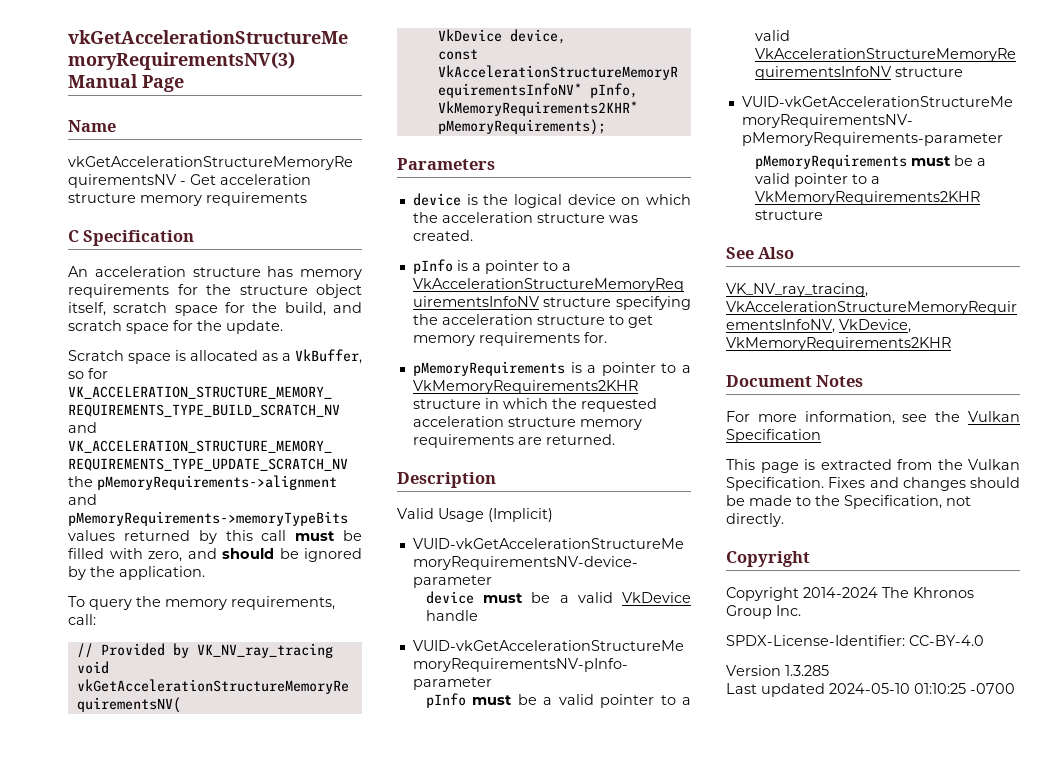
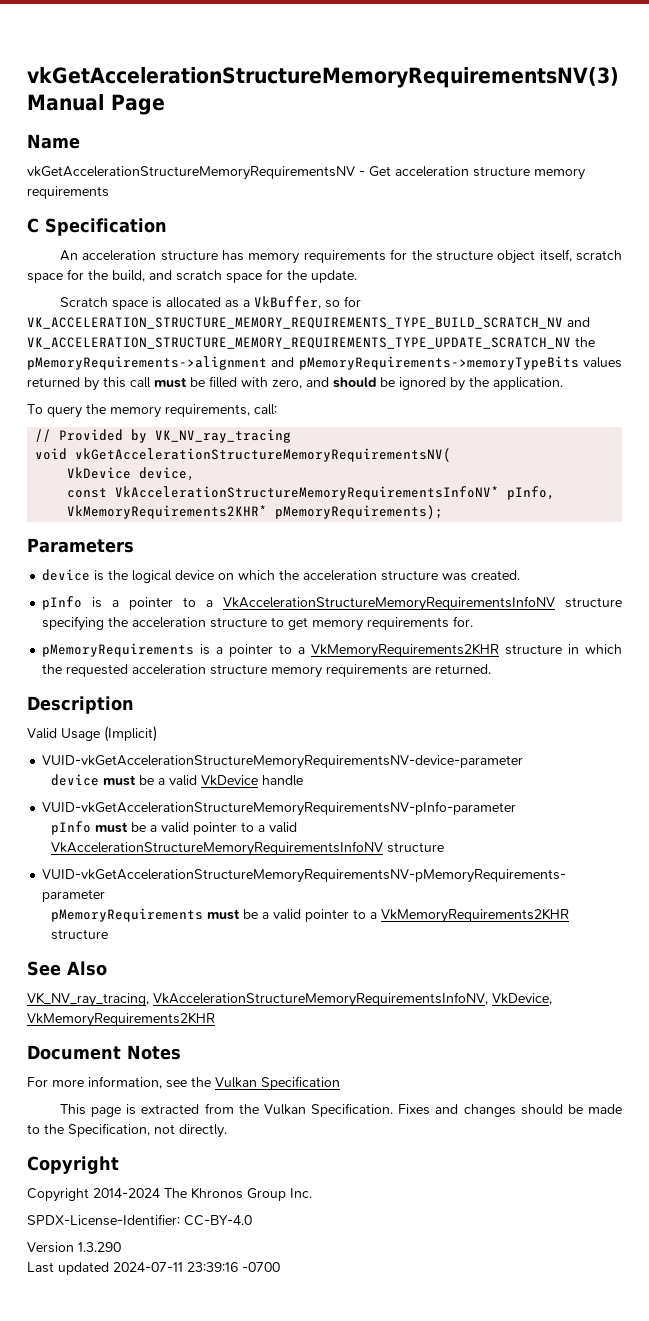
[785,665,829,676] 1.3.285 -> [78,1242,121,1252] 1.3.290
[829,683,966,694] 2024-05-10 01:10:25 -> [113,1262,238,1272] 2024-07-11 23:39:16

